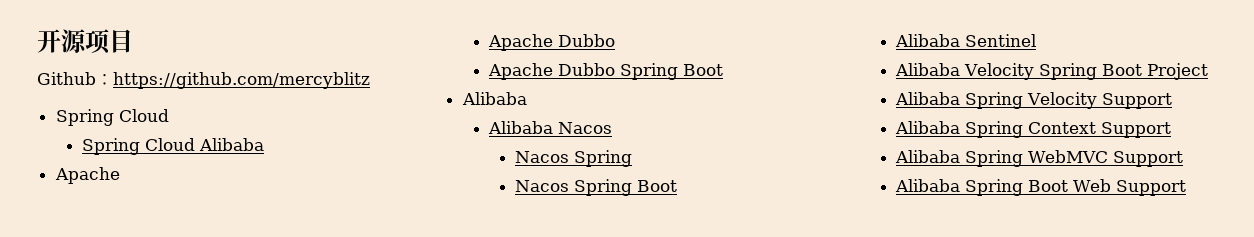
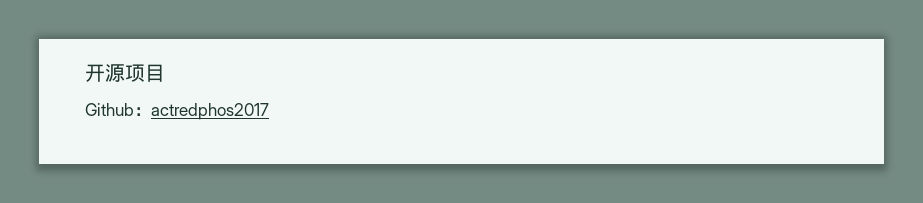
[113,72,370,89] [55,109,169,126] [81,138,264,155] [54,167,120,184] [487,34,615,51] [487,63,723,80] [461,92,527,105] [487,121,612,134] [515,150,633,167] [515,179,678,196] [894,34,1036,47] [894,63,1208,80] [894,92,1172,109] [894,121,1171,138] [894,150,1183,167] [894,179,1186,196] https://github.com/mercyblitz // Spring Cloud // Spring Cloud Alibaba // Apache // Apache Dubbo // Apache Dubbo Spring Boot // Alibaba // Alibaba Nacos // Nacos Spring // Nacos Spring Boot // Alibaba Sentinel // Alibaba Velocity Spring Boot Project // Alibaba Spring Velocity Support // Alibaba Spring Context Support // Alibaba Spring WebMVC Support // Alibaba Spring Boot Web Support -> [151,103,269,120] actredphos2017

